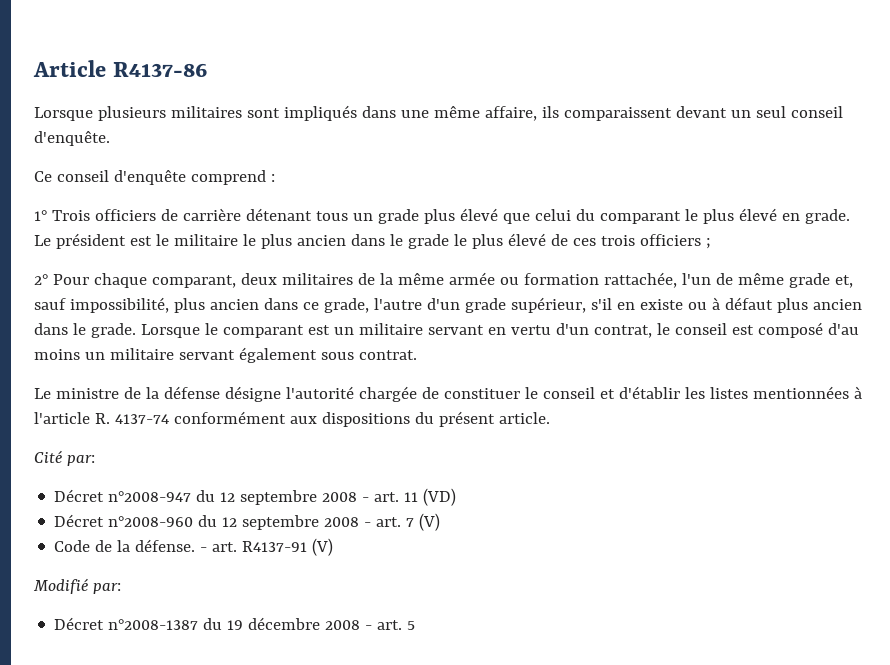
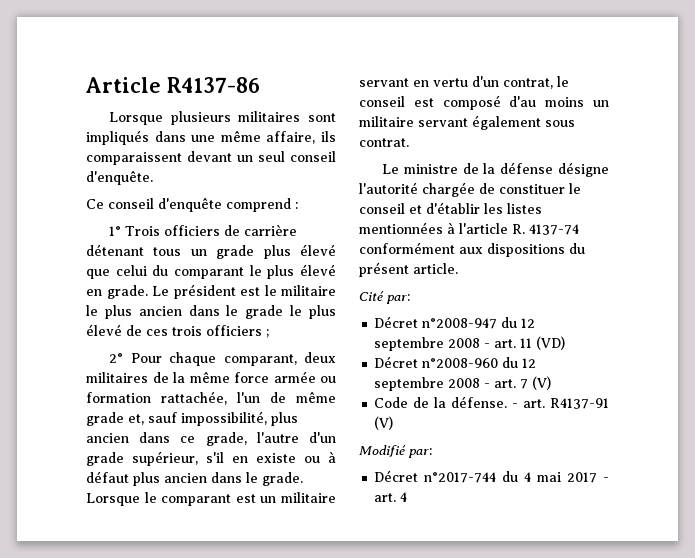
(444, 279) none -> [234,372,269,383] force
[108,617,416,630] n°2008-1387 du 19 décembre 2008 - art. 5 -> [424,471,609,483] [374,492,408,502] n°2017-744 du 4 mai 2017 - art. 4

